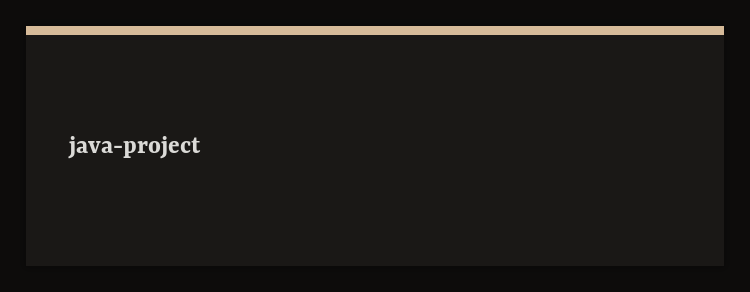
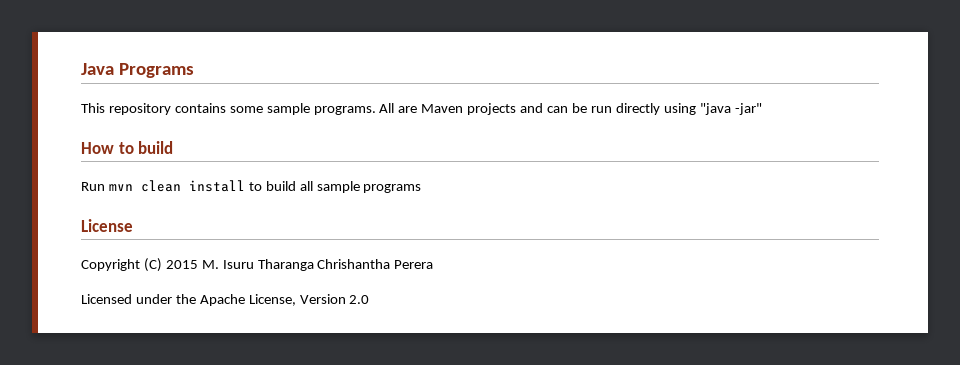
[68,136,201,159] java-project -> [81,63,194,78] [81,103,762,115] [81,141,174,154] [81,180,422,193] [81,219,133,232] [81,258,434,272] [81,294,370,306] Java Programs // This repository contains some sample programs. All are Maven projects and can be run directly using "java -jar" // How to build // Run mvn clean install to build all sample programs // License // Copyright (C) 2015 M. Isuru Tharanga Chrishantha Perera // Licensed under the Apache License, Version 2.0

